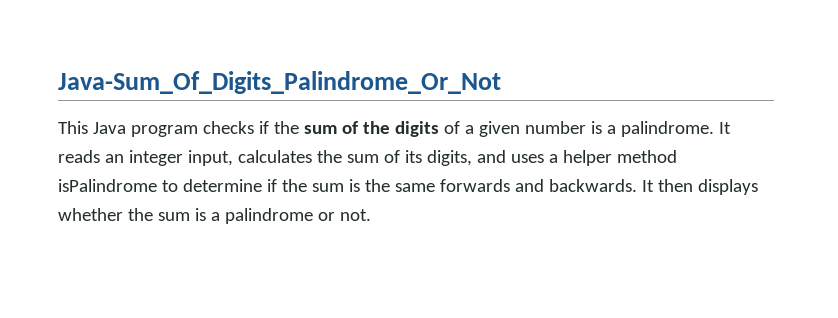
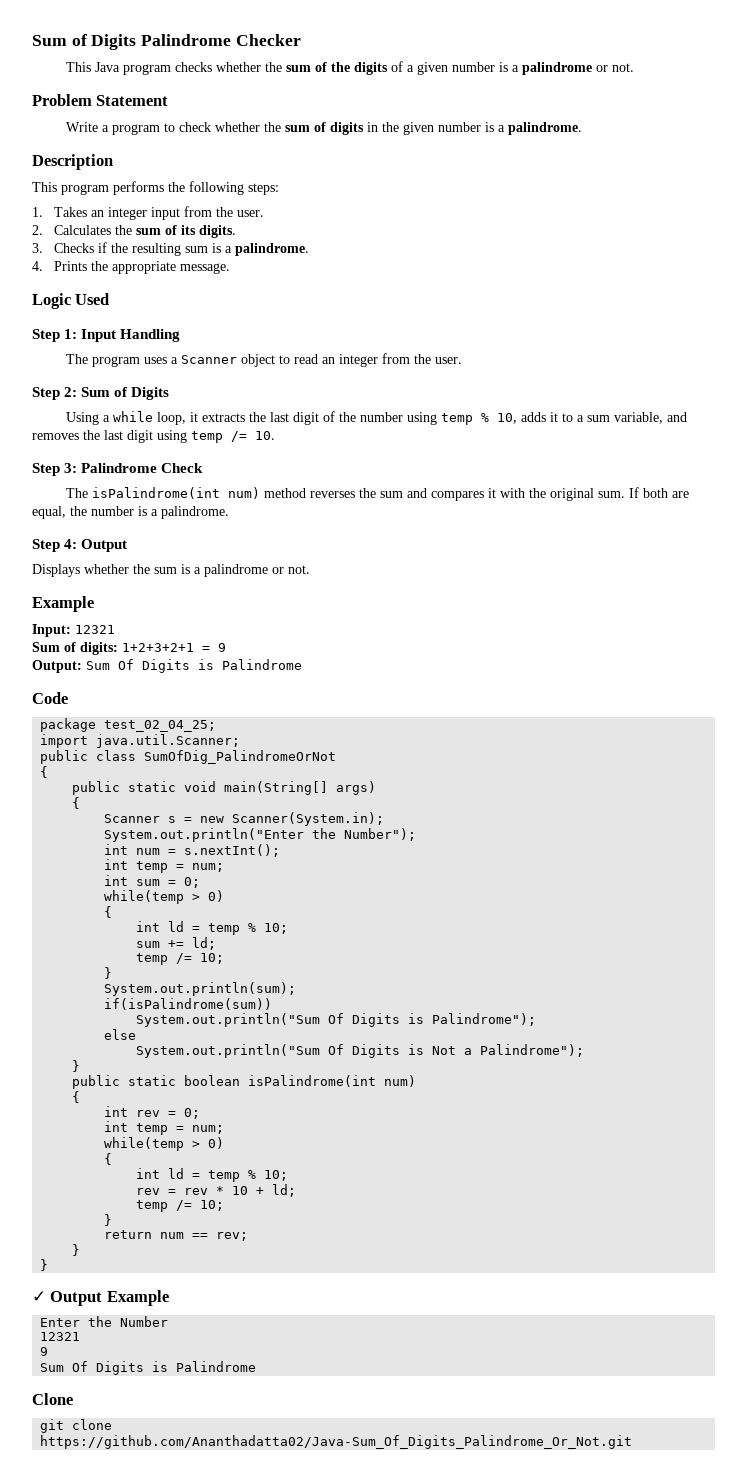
[58,71,501,94] Java-Sum_Of_Digits_Palindrome_Or_Not -> [32,34,301,50] Sum of Digits Palindrome Checker
[258,121,269,134] if -> [215,62,261,72] whether
[620,121,731,137] [58,150,677,166] [58,179,758,195] palindrome. It reads an integer input, calculates the sum of its digits, and uses a helper method isPalindrome to determine if the sum is the same forwards and backwards. It then displays -> [521,62,634,75] [32,94,169,106] [65,122,582,135] [32,154,113,170] [32,181,279,195] [32,206,265,220] [32,225,237,238] [32,242,310,256] [32,261,231,274] [32,293,110,309] [32,329,181,342] [65,353,462,367] [32,387,170,400] [65,411,687,425] [32,430,275,443] [32,463,204,476] [65,487,689,501] [32,506,229,519] [32,539,128,552] [32,564,80,577] palindrome or not. // Problem Statement // Write a program to check whether the sum of digits in the given number is a palindrome. // Description // This program performs the following steps: // 1. Takes an integer input from the user. // 2. Calculates the sum of its digits. // 3. Checks if the resulting sum is a palindrome. // 4. Prints the appropriate message. // Logic Used // Step 1: Input Handling // The program uses a Scanner object to read an integer from the user. // Step 2: Sum of Digits // Using a while loop, it extracts the last digit of the number using temp % 10, adds it to a sum variable, and removes the last digit using temp /= 10. // Step 3: Palindrome Check // The isPalindrome(int num) method reverses the sum and compares it with the original sum. If both are equal, the number is a palindrome. // Step 4: Output // Displays
(371, 215) none -> [32,596,94,612] [32,624,115,637] [32,642,226,655] [32,659,302,673] [32,692,68,704] [40,718,217,732] [40,734,241,748] [40,750,337,764] [40,766,49,778] [72,781,377,795] [72,797,81,809] [104,812,385,826] [104,828,417,842] [104,844,281,857] [104,859,225,873] [104,875,201,888] [104,890,225,904] [104,906,113,918] [136,921,289,935] [136,937,217,950] [136,953,225,965] [104,967,113,979] [104,982,297,996] [104,998,273,1010] [136,1013,537,1027] [104,1029,137,1040] [136,1044,585,1058] [72,1060,81,1072] [72,1075,417,1089] [72,1091,81,1103] [104,1106,201,1119] [104,1121,225,1135] [104,1137,225,1151] [104,1153,113,1165] [136,1168,289,1182] [136,1184,297,1197] [136,1200,225,1212] [104,1214,113,1226] [104,1230,249,1241] [72,1244,81,1256] [40,1259,49,1271] [32,1290,169,1306] [40,1316,169,1327] [40,1332,81,1341] [40,1347,49,1356] [40,1361,257,1375] [32,1393,73,1405] [40,1419,113,1433] [40,1435,633,1449] // Example // Input: 12321 // Sum of digits: 1+2+3+2+1 = 9 // Output: Sum Of Digits is Palindrome // Code // package test_02_04_25; // import java.util.Scanner; // public class SumOfDig_PalindromeOrNot // { // public static void main(String[] args) // { // Scanner s = new Scanner(System.in); // System.out.println("Enter the Number"); // int num = s.nextInt(); // int temp = num; // int sum = 0; // while(temp > 0) // { // int ld = temp % 10; // sum += ld; // temp /= 10; // } // System.out.println(sum); // if(isPalindrome(sum)) // System.out.println("Sum Of Digits is Palindrome"); // else // System.out.println("Sum Of Digits is Not a Palindrome"); // } // public static boolean isPalindrome(int num) // { // int rev = 0; // int temp = num; // while(temp > 0) // { // int ld = temp % 10; // rev = rev * 10 + ld; // temp /= 10; // } // return num == rev; // } // } // ✓ Output Example // Enter the Number // 12321 // 9 // Sum Of Digits is Palindrome // Clone // git clone https://github.com/Ananthadatta02/Java-Sum_Of_Digits_Palindrome_Or_Not.git

